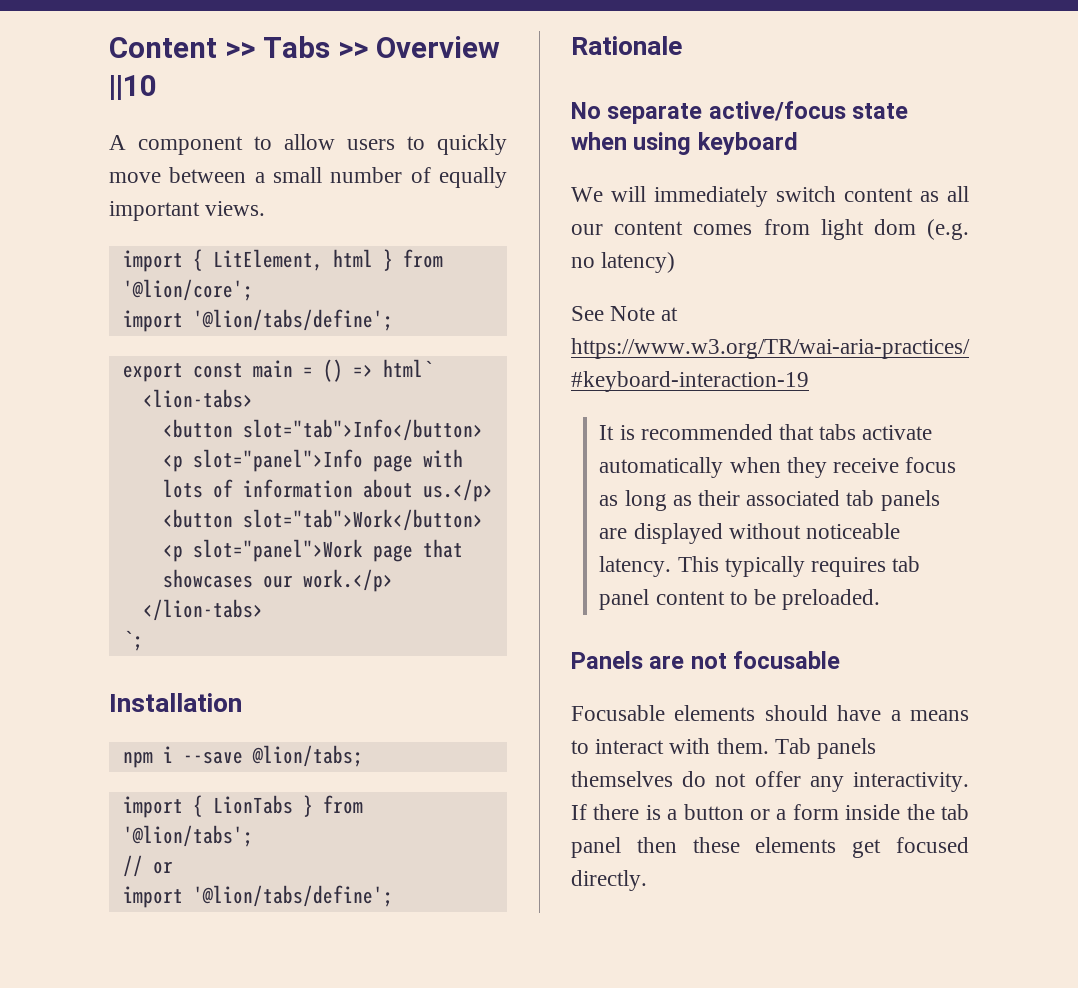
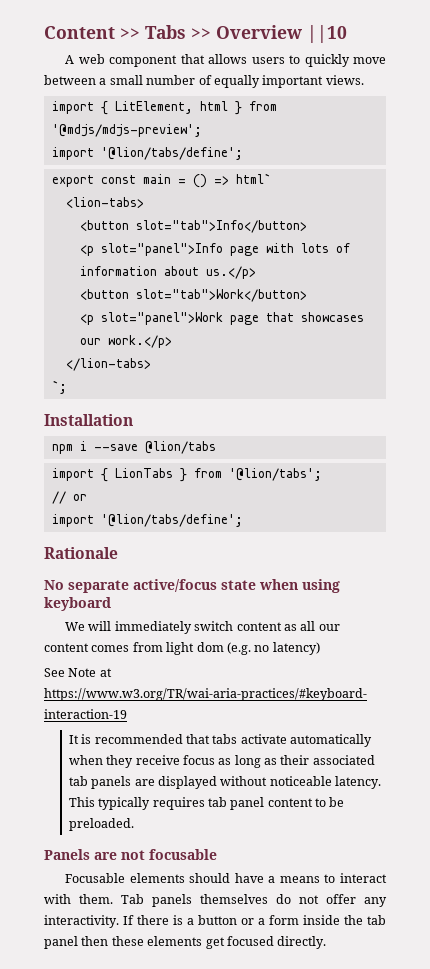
[138,134,335,155] component to allow -> [78,54,248,67] web component that allows
[122,279,253,301] '@lion/core'; -> [51,124,202,137] '@mdjs/mdjs-preview';
[251,745,363,767] @lion/tabs; -> [144,441,216,454] @lion/tabs

